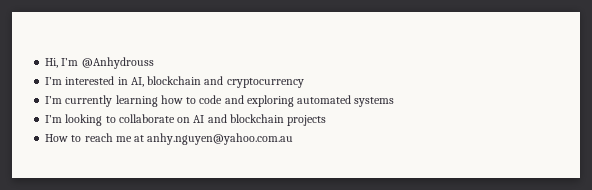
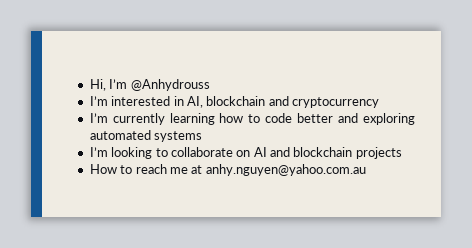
(223, 99) none -> [297,113,334,123] better

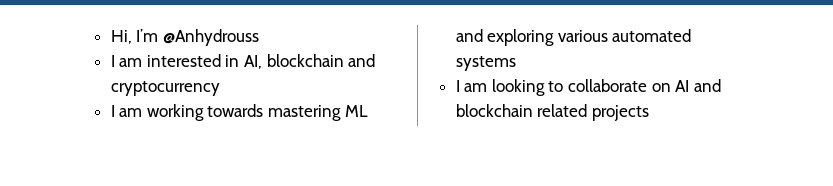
[89,96,108,106] I’m -> [110,55,143,67] I am
[89,113,334,125] I’m currently learning how to code better -> [110,104,368,121] I am working towards mastering ML
(415, 119) none -> [557,30,608,42] various
[89,147,108,157] I’m -> [455,80,488,92] I am
(353, 152) none -> [537,104,588,117] related
[89,164,366,176] // How to reach me at anhy.nguyen@yahoo.com.au -> (649, 113) none

